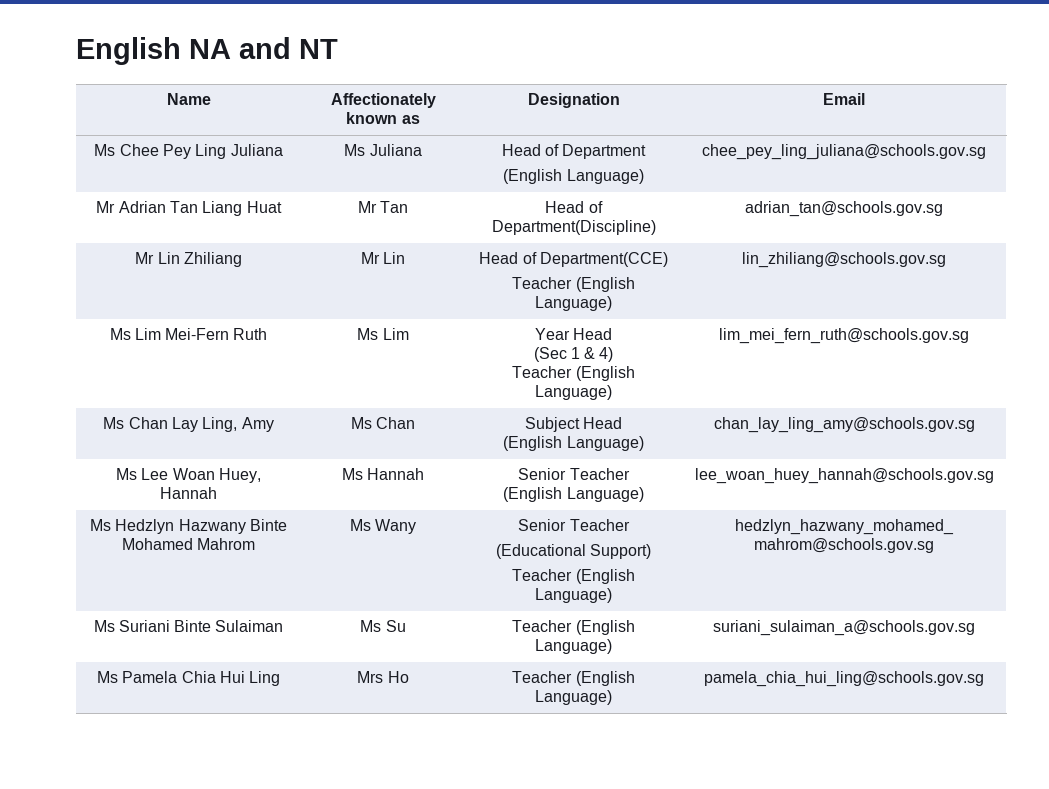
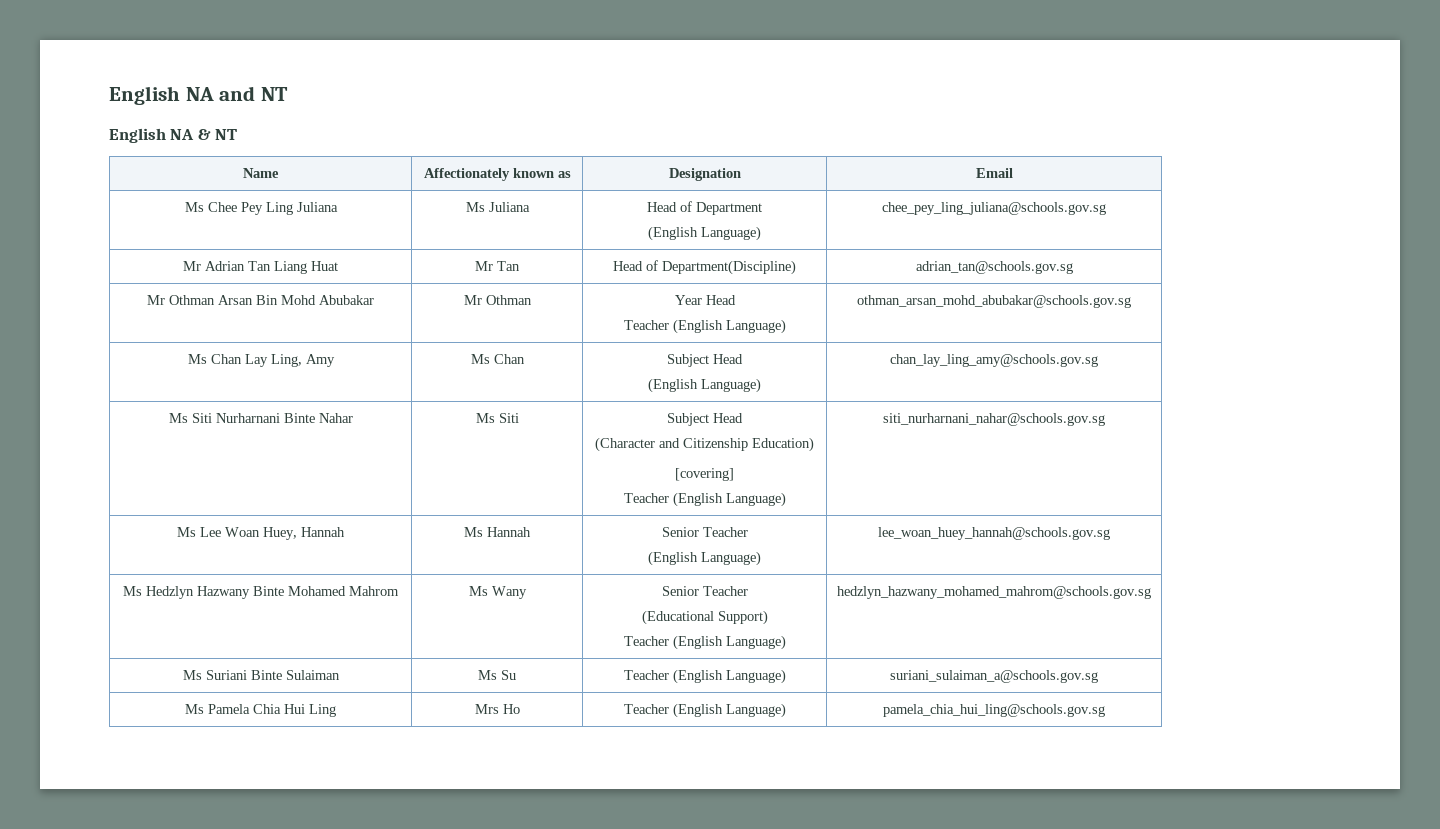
(338, 49) none -> [109,128,238,143] // English NA & NT
[157,252,242,267] [360,252,406,264] [479,252,668,267] [512,277,635,292] [535,296,612,311] [742,252,946,268] [109,328,268,340] [357,328,409,340] [534,328,613,340] [533,347,614,362] [512,366,635,381] [535,385,612,400] [719,328,969,344] Lin Zhiliang | Mr Lin | Head of Department(CCE) // Teacher (English Language) | lin_zhiliang@schools.gov.sg // Ms Lim Mei-Fern Ruth | Ms Lim | Year Head // (Sec 1 & 4) // Teacher (English Language) | lim_mei_fern_ruth@schools.gov.sg -> [169,295,374,305] [463,295,532,305] [674,295,736,305] [623,319,786,334] [857,295,1131,308] Othman Arsan Bin Mohd Abubakar | Mr Othman | Year Head // Teacher (English Language) | othman_arsan_mohd_abubakar@schools.gov.sg
(975, 425) none -> [168,413,353,423] [475,413,519,423] [667,413,743,426] [595,437,814,452] [675,468,734,481] [623,492,786,507] [883,413,1105,426] // Ms Siti Nurharnani Binte Nahar | Ms Siti | Subject Head // (Character and Citizenship Education) // [covering] // Teacher (English Language) | siti_nurharnani_nahar@schools.gov.sg

